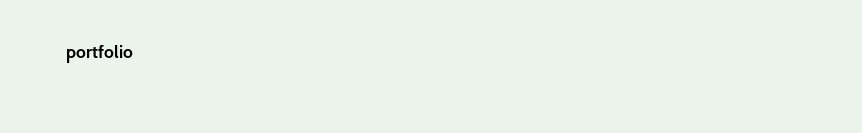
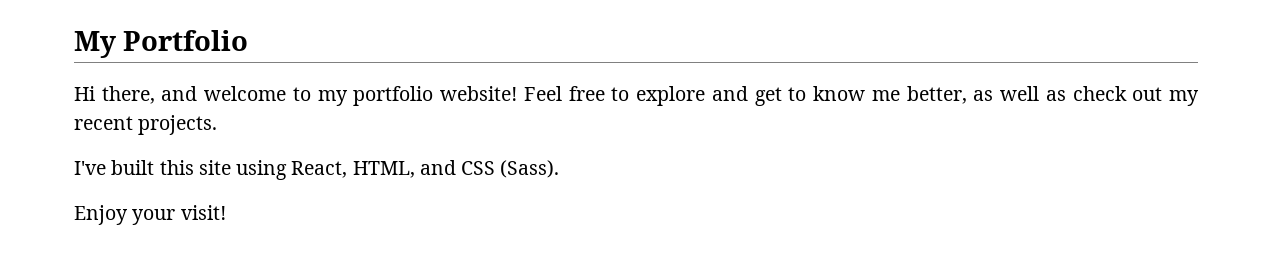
[66,45,133,63] portfolio -> [74,30,249,58] [74,86,1199,106] [74,115,218,135] [74,160,560,180] [74,205,226,225] My Portfolio // Hi there, and welcome to my portfolio website! Feel free to explore and get to know me better, as well as check out my recent projects. // I've built this site using React, HTML, and CSS (Sass). // Enjoy your visit!

